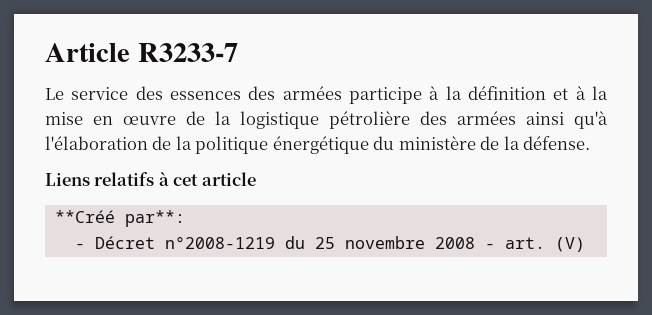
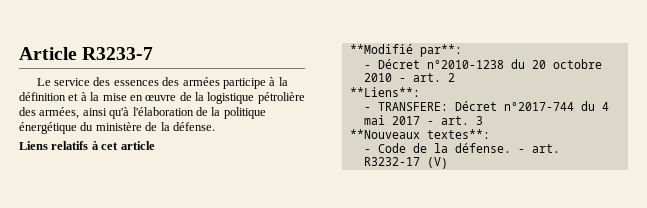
[457,111,516,125] armées -> [39,107,80,119] armées,
[54,210,115,223] **Créé -> [349,44,413,54] **Modifié
[164,236,545,249] n°2008-1219 du 25 novembre 2008 - art. -> [426,59,602,69] [363,73,455,82] [349,87,420,97] [363,101,609,111] [363,115,483,125] [349,129,490,139] [363,143,560,153] [363,157,420,166] n°2010-1238 du 20 octobre 2010 - art. 2 // **Liens**: // - TRANSFERE: Décret n°2017-744 du 4 mai 2017 - art. 3 // **Nouveaux textes**: // - Code de la défense. - art. R3232-17

